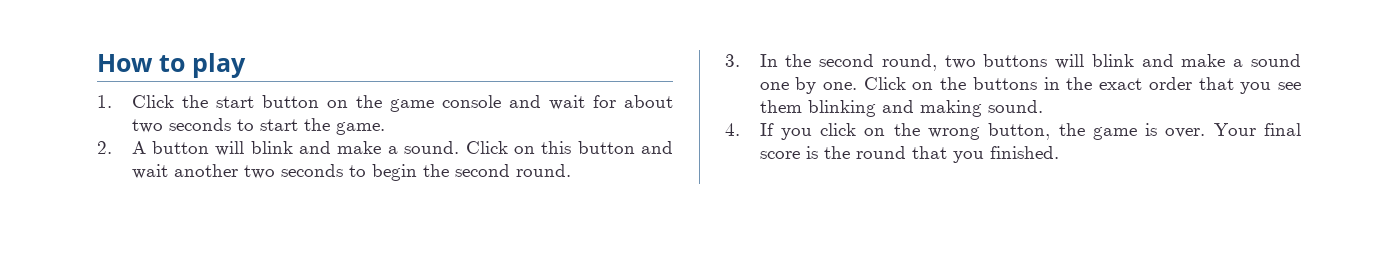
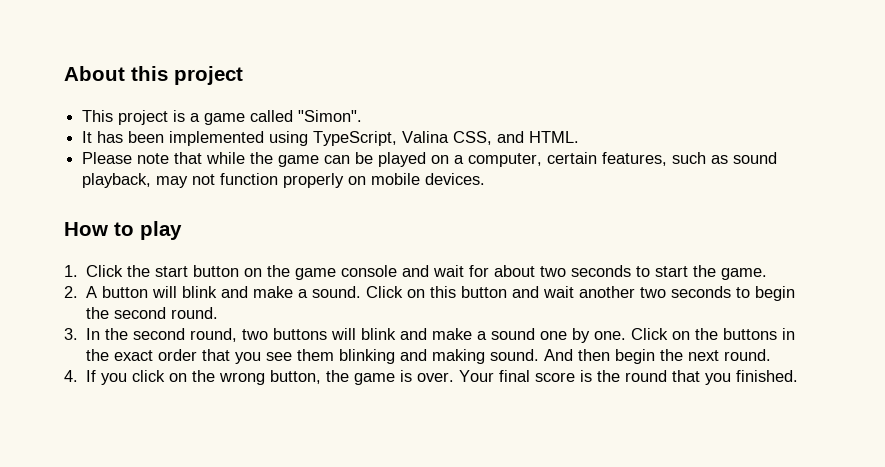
(97, 63) none -> [64,66,243,85] [82,110,363,125] [82,131,580,146] [82,152,778,167] [82,173,486,188] About this project // This project is a game called "Simon". // It has been implemented using TypeScript, Valina CSS, and HTML. // Please note that while the game can be played on a computer, certain features, such as sound playback, may not function properly on mobile devices. //
(1043, 106) none -> [544,349,772,364] And then begin the next round.

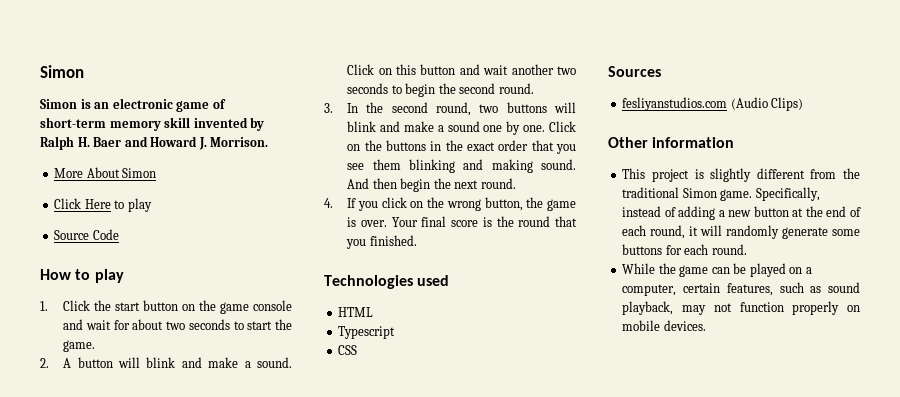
[64,66,243,85] [82,110,363,125] [82,131,580,146] [82,152,778,167] [82,173,486,188] About this project // This project is a game called "Simon". // It has been implemented using TypeScript, Valina CSS, and HTML. // Please note that while the game can be played on a computer, certain features, such as sound playback, may not function properly on mobile devices. -> [40,65,84,78] [40,98,226,112] [40,117,265,131] [40,136,269,150] [54,167,157,178] [54,198,152,212] [54,229,119,240] Simon // Simon is an electronic game of short-term memory skill invented by Ralph H. Baer and Howard J. Morrison. // More About Simon // Click Here to play // Source Code
(799, 376) none -> [324,275,450,289] [338,307,374,317] [338,326,396,339] [338,345,358,355] [608,66,661,77] [622,97,804,111] [608,137,735,148] [622,168,860,182] [622,187,820,201] [622,206,861,220] [622,225,860,239] [622,244,747,255] [622,263,812,277] [622,282,860,296] [622,301,860,315] [622,320,706,331] // Technologies used // HTML // Typescript // CSS // Sources // fesliyanstudios.com (Audio Clips) // Other information // This project is slightly different from the traditional Simon game. Specifically, instead of adding a new button at the end of each round, it will randomly generate some buttons for each round. // While the game can be played on a computer, certain features, such as sound playback, may not function properly on mobile devices.

